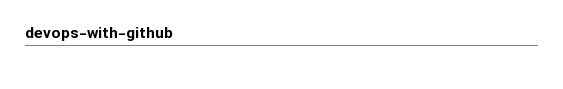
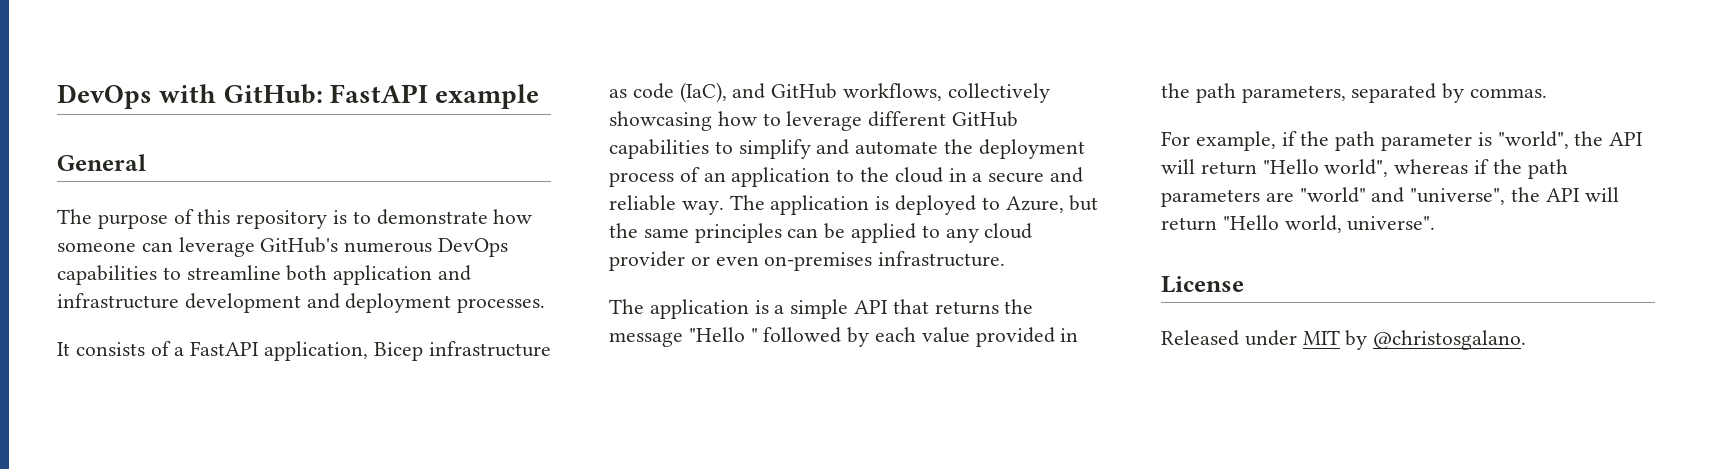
[25,27,173,41] devops-with-github -> [57,84,540,109] [57,154,146,171] [57,209,533,229] [57,237,509,257] [57,265,472,285] [57,293,546,313] [57,341,551,361] [609,82,1050,103] [609,111,1019,131] [609,139,1085,159] [609,167,1084,187] [609,195,1099,215] [609,223,1033,243] [609,251,1006,271] [609,299,1034,319] [609,327,1079,347] [1161,83,1548,103] [1161,131,1644,151] [1161,159,1568,179] [1161,187,1619,207] [1161,215,1436,233] [1161,276,1244,293] [1161,330,1527,350] DevOps with GitHub: FastAPI example // General // The purpose of this repository is to demonstrate how someone can leverage GitHub's numerous DevOps capabilities to streamline both application and infrastructure development and deployment processes. // It consists of a FastAPI application, Bicep infrastructure as code (IaC), and GitHub workflows, collectively showcasing how to leverage different GitHub capabilities to simplify and automate the deployment process of an application to the cloud in a secure and reliable way. The application is deployed to Azure, but the same principles can be applied to any cloud provider or even on-premises infrastructure. // The application is a simple API that returns the message "Hello " followed by each value provided in the path parameters, separated by commas. // For example, if the path parameter is "world", the API will return "Hello world", whereas if the path parameters are "world" and "universe", the API will return "Hello world, universe". // License // Released under MIT by @christosgalano.

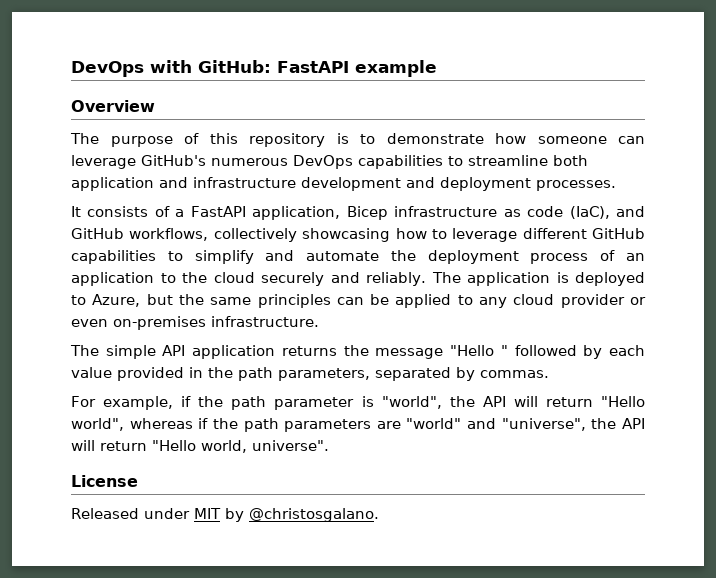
[57,154,146,171] General -> [71,100,155,112] Overview
[948,167,1084,183] [609,195,724,215] in a secure and reliable way. -> [261,272,427,286] securely and reliably.
[649,299,785,319] application is a -> (99, 350) none
[892,299,929,314] that -> [192,345,276,359] application

